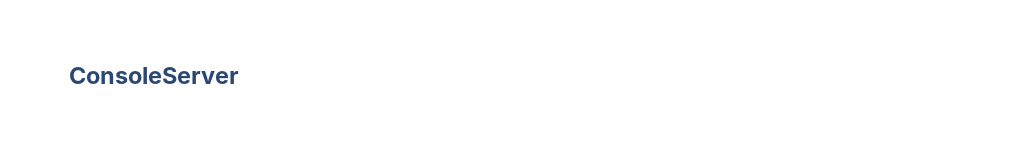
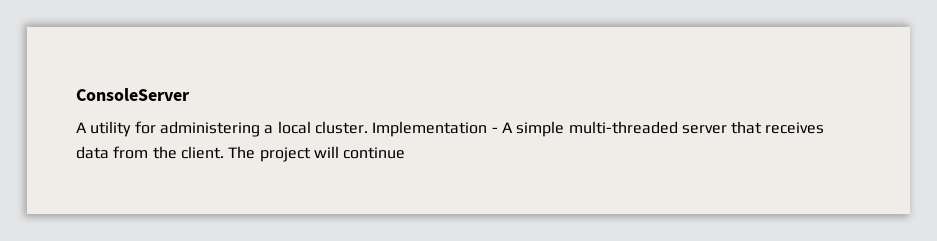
(239, 75) none -> [76,121,825,137] [76,146,406,162] // A utility for administering a local cluster. Implementation - A simple multi-threaded server that receives data from the client. The project will continue

